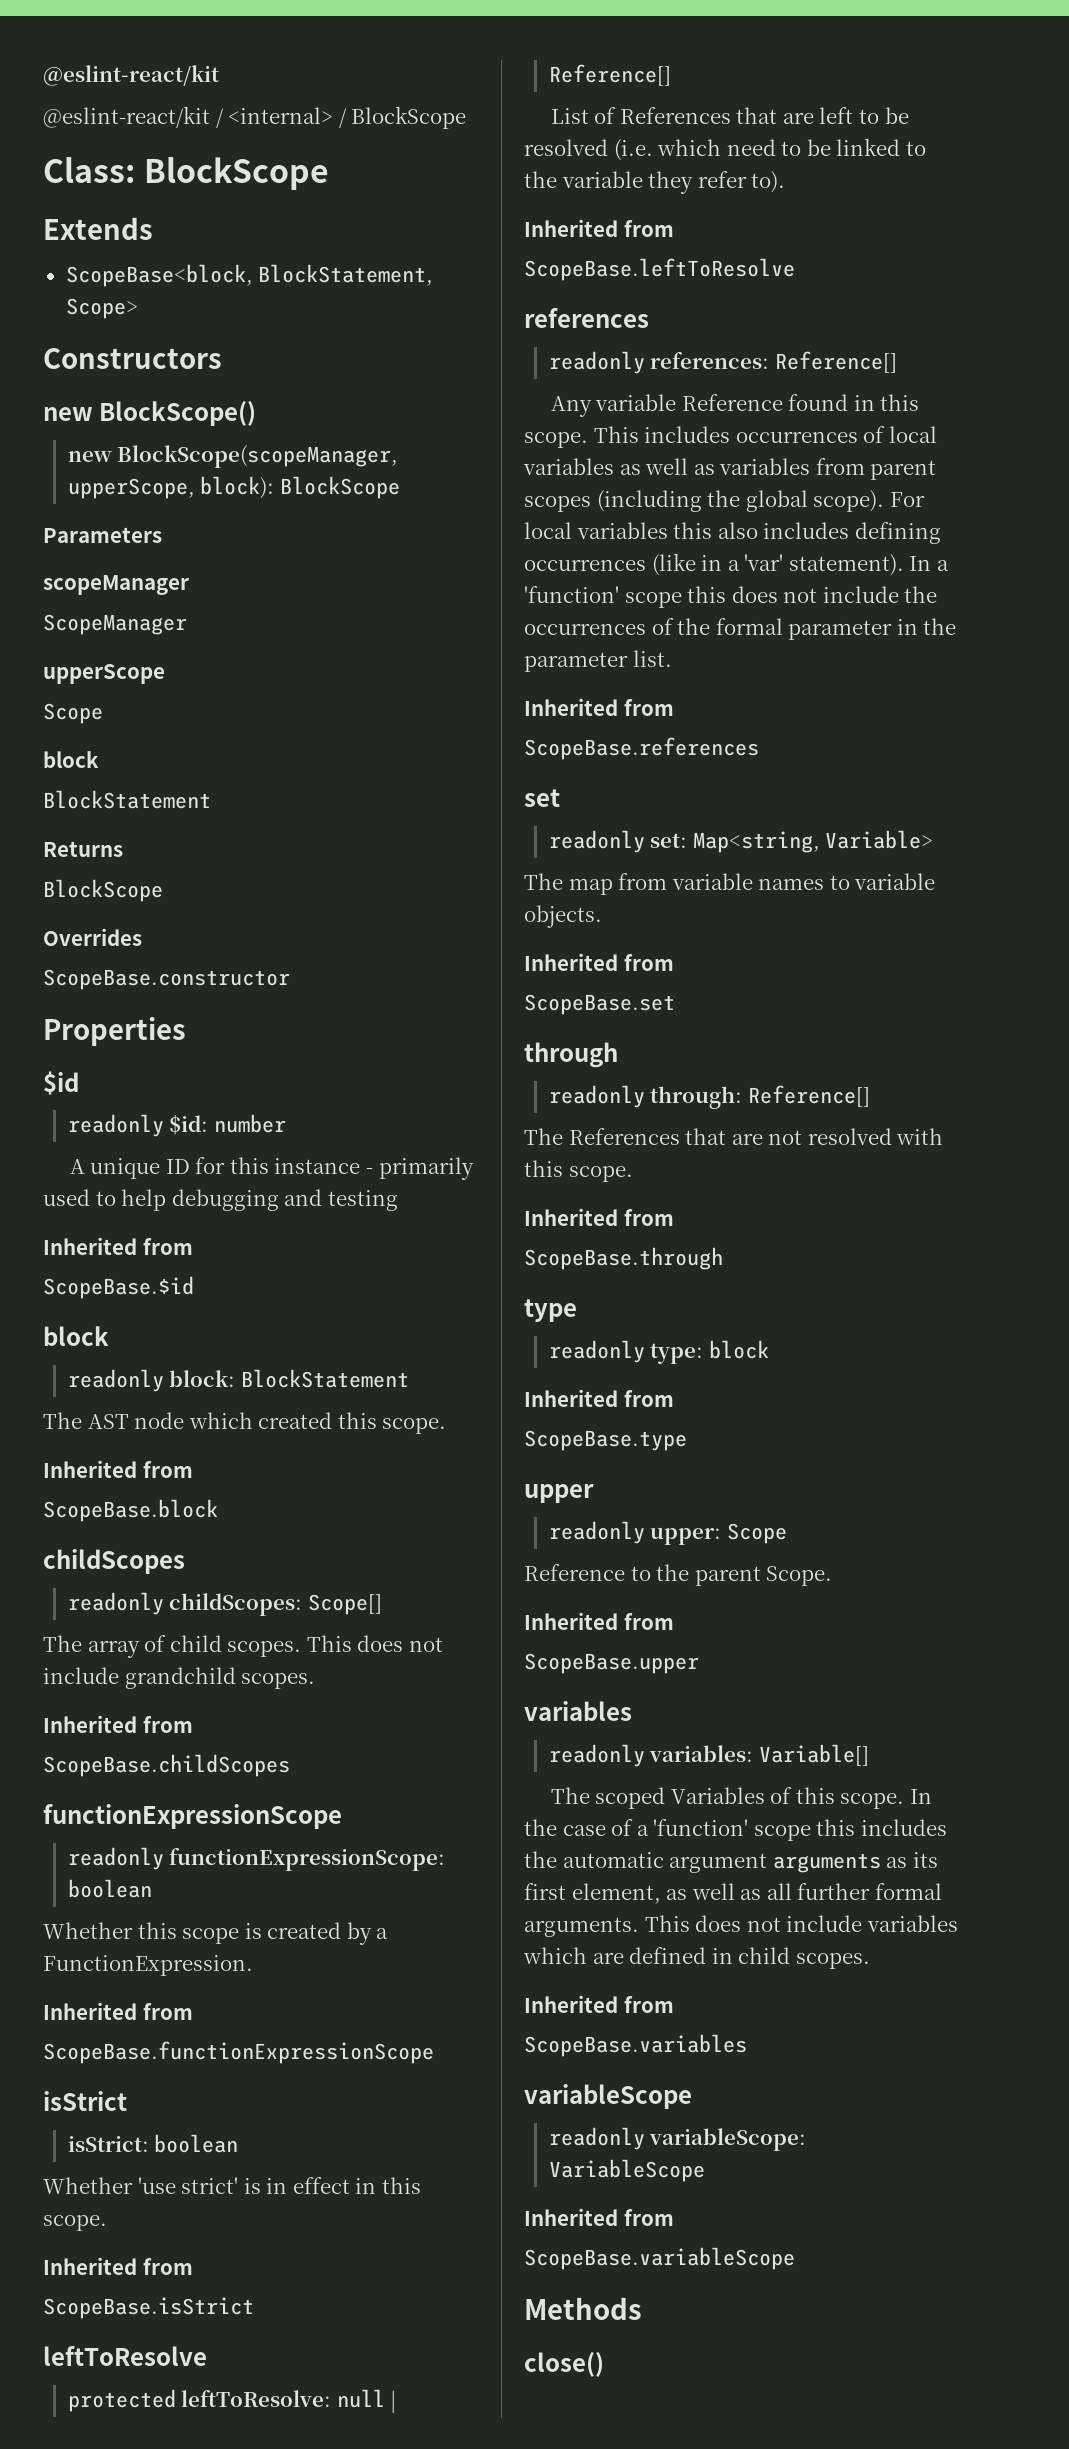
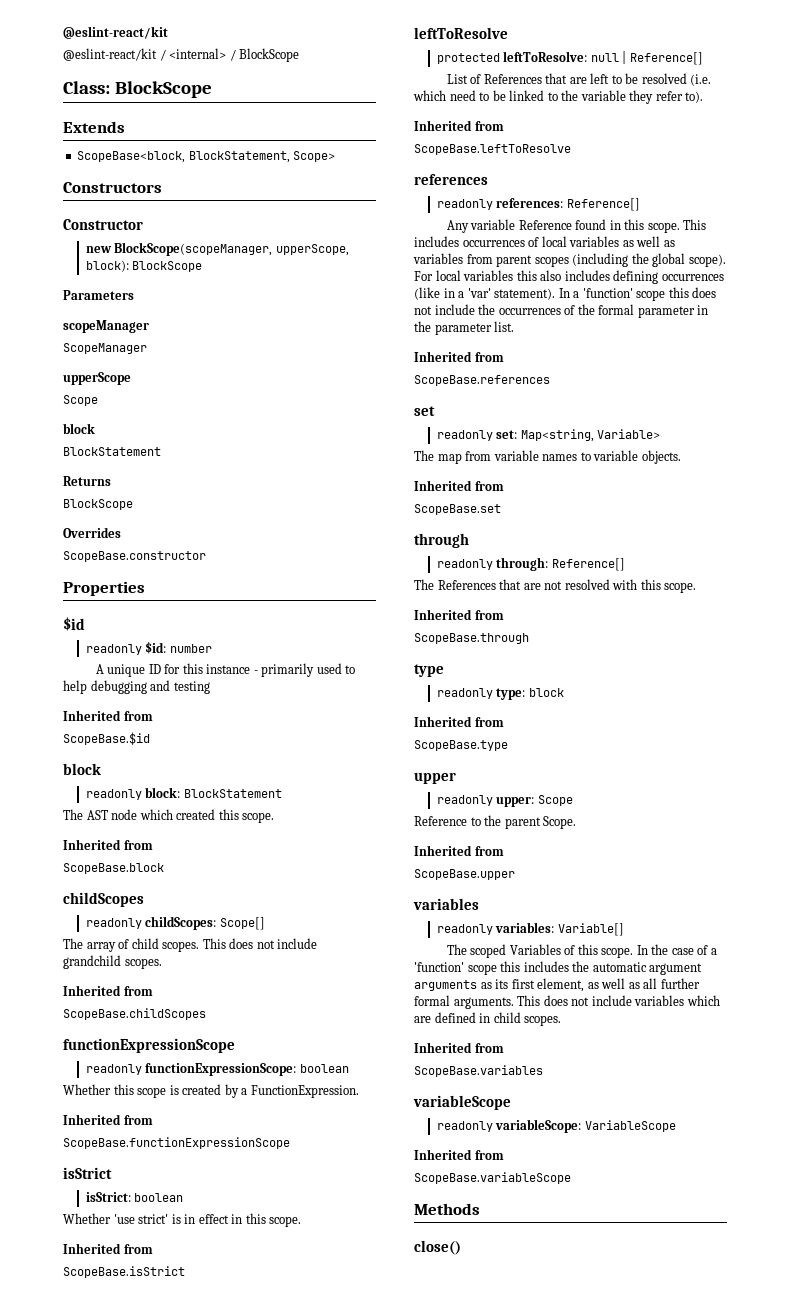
[43,401,257,426] new BlockScope() -> [63,219,143,230] Constructor

